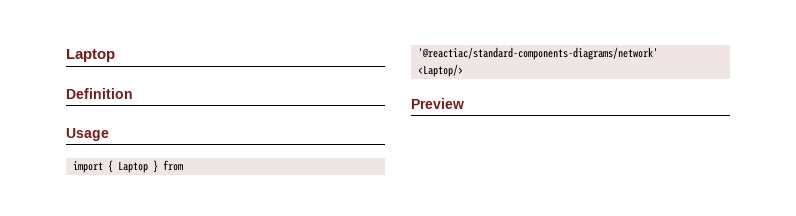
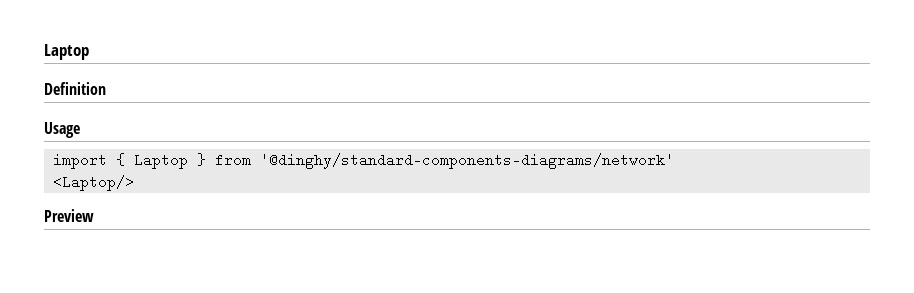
[418,47,659,60] '@reactiac/standard-components-diagrams/network' -> [259,153,674,169] '@dinghy/standard-components-diagrams/network'

